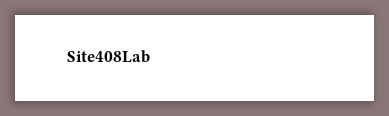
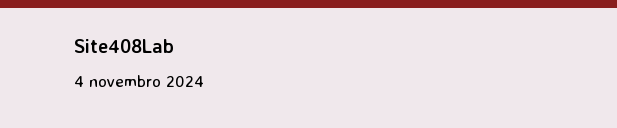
(150, 56) none -> [74,75,204,87] // 4 novembro 2024

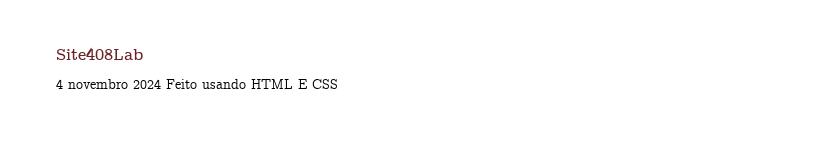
(204, 81) none -> [166,79,338,89] Feito usando HTML E CSS

